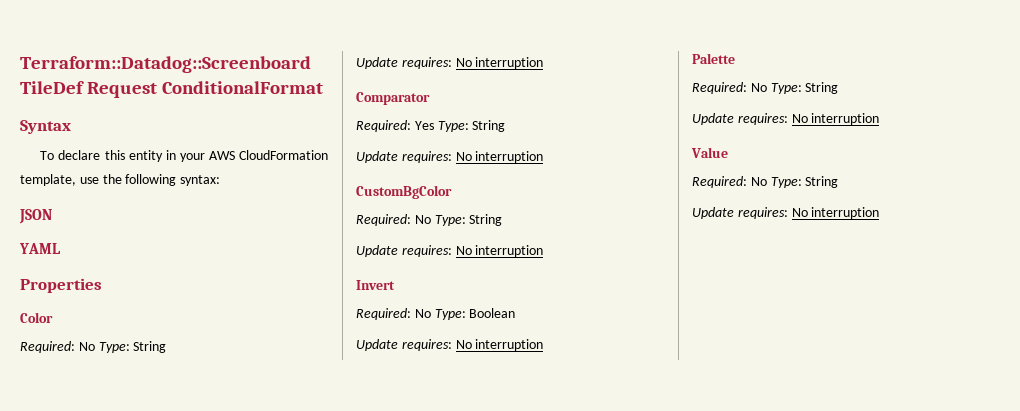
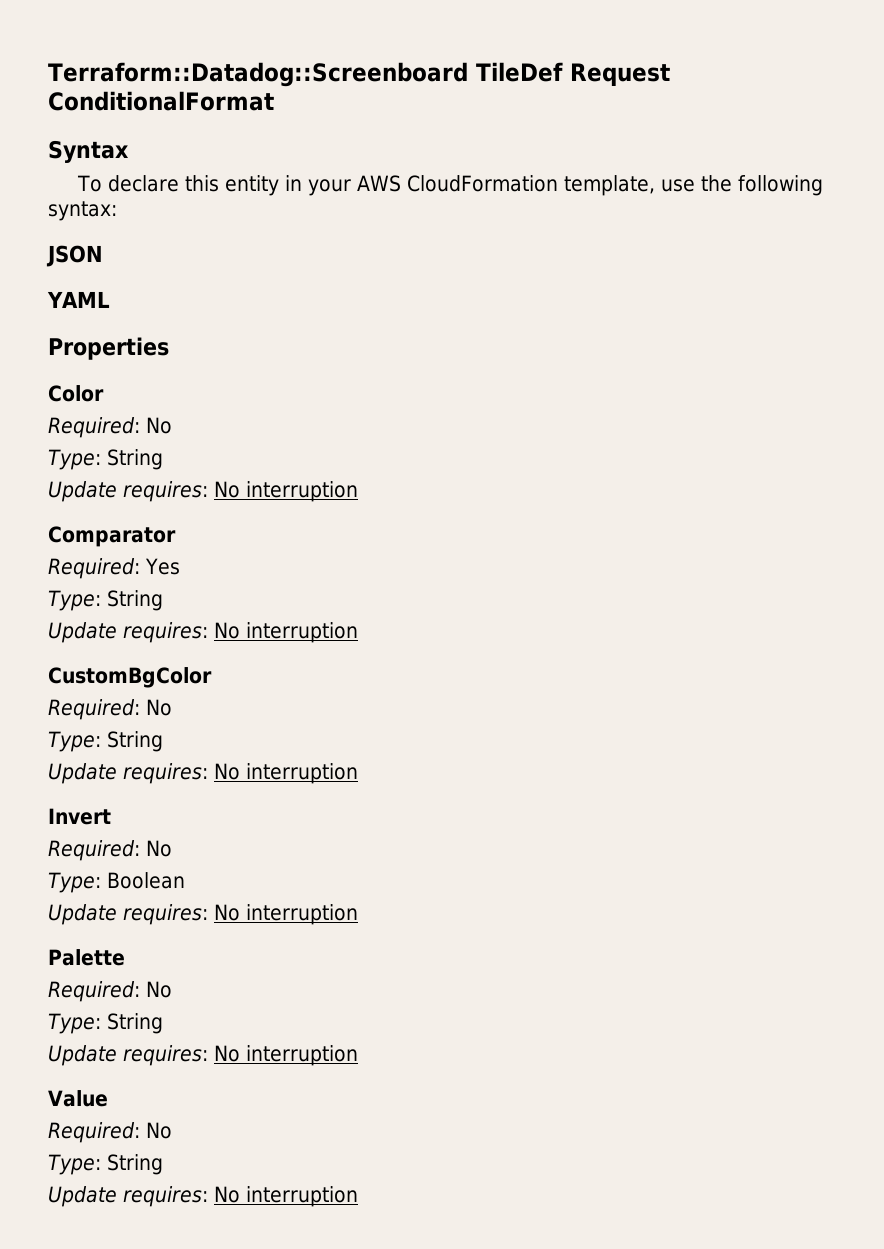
(95, 346) none -> (172, 425) //
(434, 125) none -> (180, 566) //
(431, 219) none -> (172, 707) //
(431, 313) none -> (172, 848) //
(767, 87) none -> (172, 989) //
(767, 181) none -> (172, 1130) //

